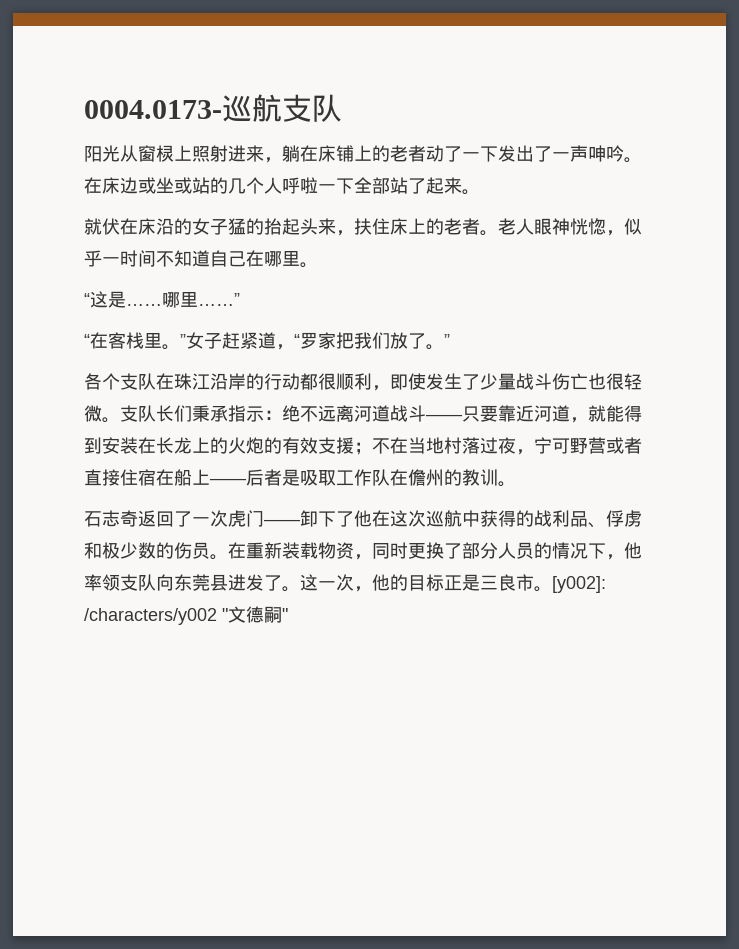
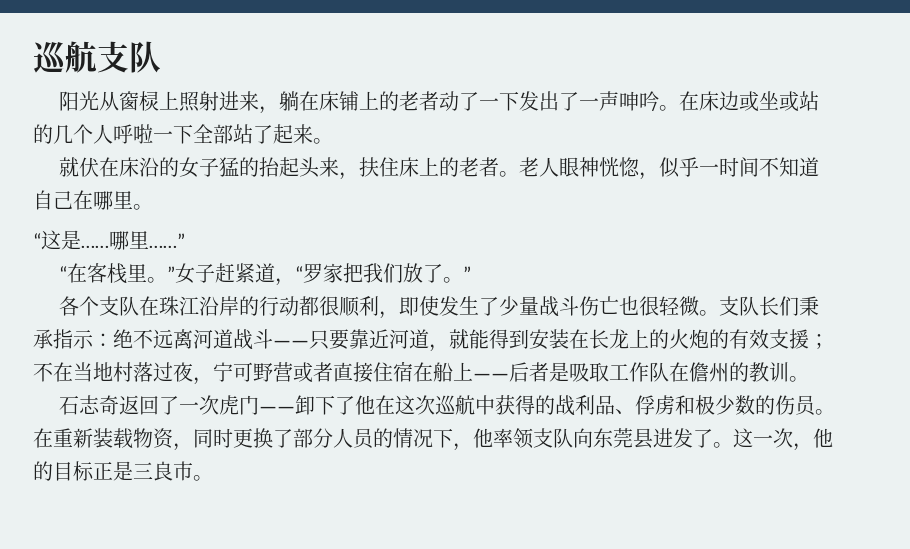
[84,100,222,119] 0004.0173- -> (33, 57) none
[552,576,606,593] [84,606,288,625] [y002]: /characters/y002 "文德嗣" -> (213, 478) none

